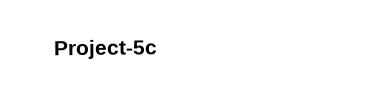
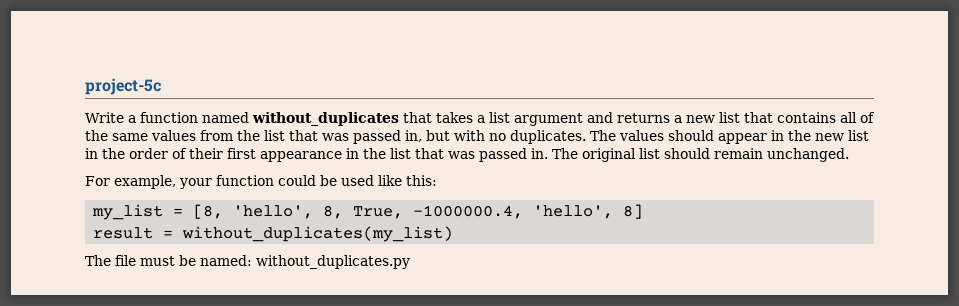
[53,39,158,60] Project-5c -> [85,78,161,95] [85,112,875,126] [85,130,869,144] [85,148,849,162] [85,175,437,189] [92,204,644,220] [93,226,454,242] [85,255,410,269] project-5c // Write a function named without_duplicates that takes a list argument and returns a new list that contains all of the same values from the list that was passed in, but with no duplicates. The values should appear in the new list in the order of their first appearance in the list that was passed in. The original list should remain unchanged. // For example, your function could be used like this: // my_list = [8, 'hello', 8, True, -1000000.4, 'hello', 8] // result = without_duplicates(my_list) // The file must be named: without_duplicates.py

